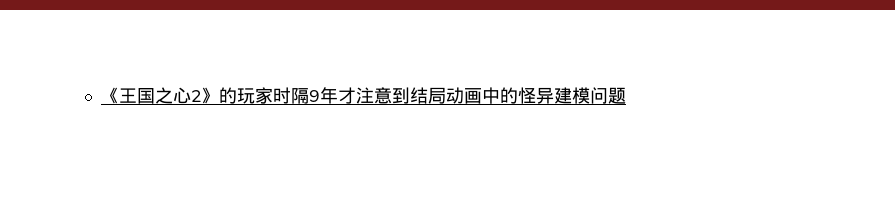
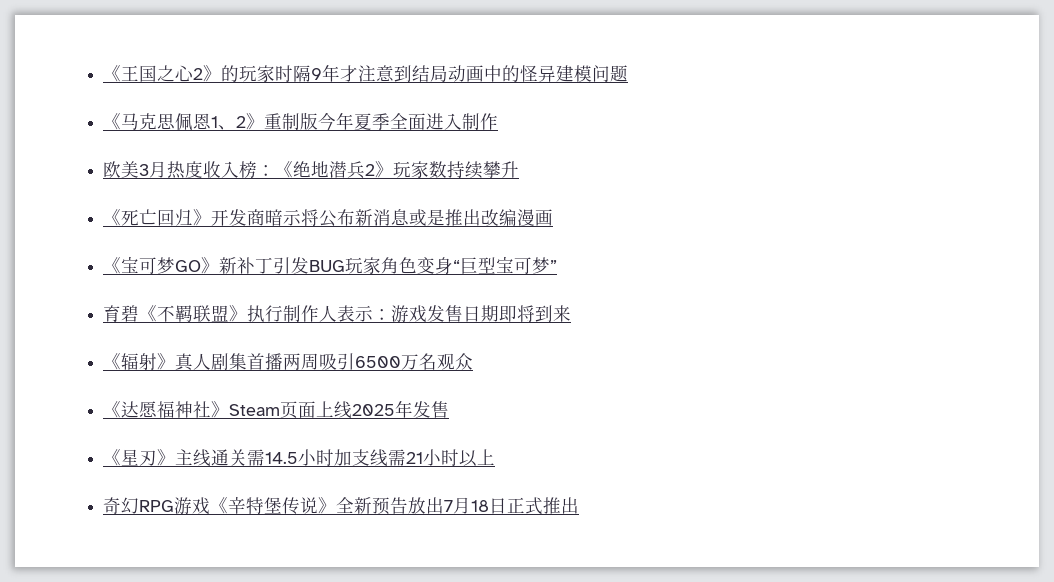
(626, 95) none -> [103,112,499,131] [103,161,520,179] [103,209,554,227] [103,256,558,275] [103,305,572,323] [103,353,474,371] [103,400,450,419] [103,449,496,467] [103,496,580,515] // 《马克思佩恩1、2》重制版今年夏季全面进入制作 // 欧美3月热度收入榜：《绝地潜兵2》玩家数持续攀升 // 《死亡回归》开发商暗示将公布新消息或是推出改编漫画 // 《宝可梦GO》新补丁引发BUG玩家角色变身“巨型宝可梦” // 育碧《不羁联盟》执行制作人表示：游戏发售日期即将到来 // 《辐射》真人剧集首播两周吸引6500万名观众 // 《达愿福神社》Steam页面上线2025年发售 // 《星刃》主线通关需14.5小时加支线需21小时以上 // 奇幻RPG游戏《辛特堡传说》全新预告放出7月18日正式推出

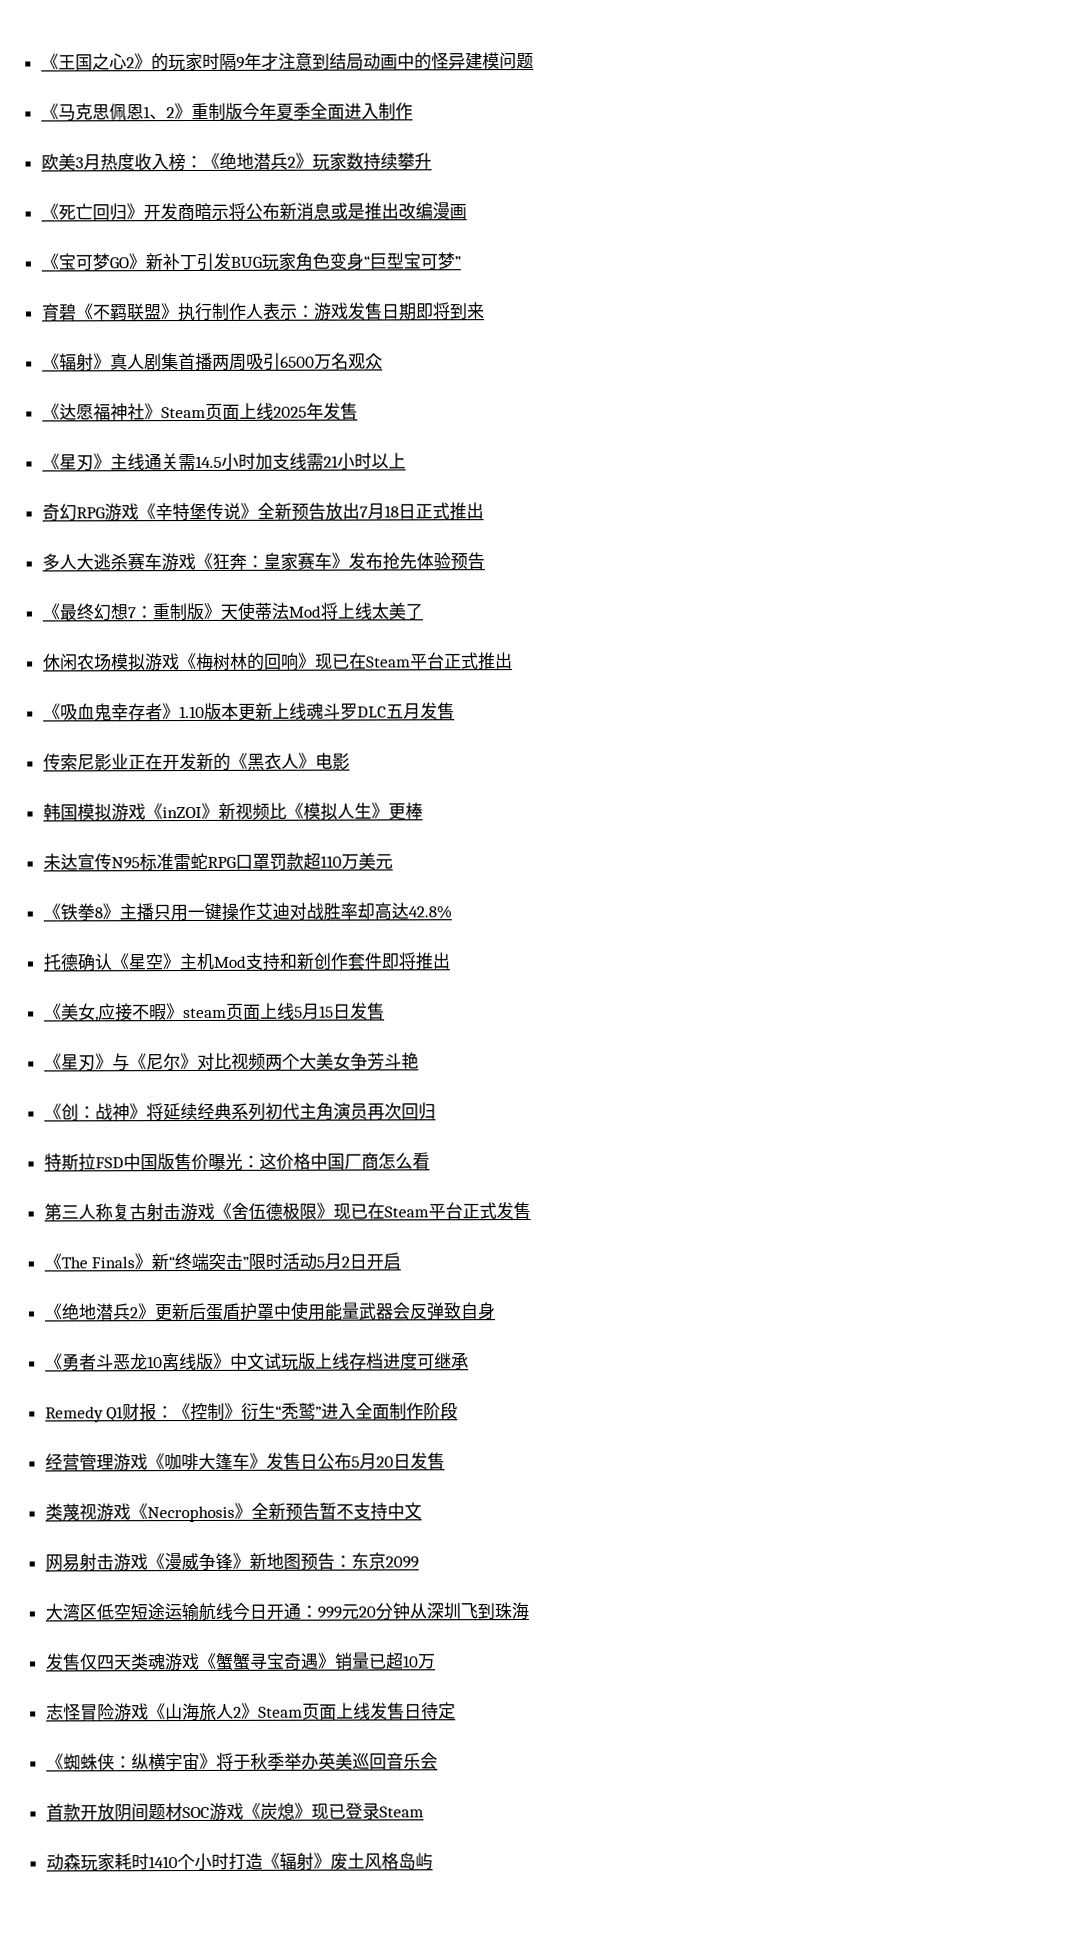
(580, 505) none -> [41,551,485,572] [41,601,423,622] [42,652,513,672] [42,702,455,722] [42,752,350,771] [42,802,423,822] [42,852,393,872] [42,902,452,922] [42,952,450,972] [43,1002,385,1022] [43,1052,419,1072] [43,1102,436,1122] [43,1152,430,1172] [43,1202,531,1222] [43,1252,402,1271] [43,1301,496,1322] [44,1352,469,1372] [44,1402,459,1423] [44,1452,445,1472] [44,1502,422,1523] [44,1552,419,1572] [44,1602,529,1622] [44,1652,436,1672] [45,1702,456,1722] [45,1752,438,1771] [45,1802,424,1822] [45,1852,433,1872] // 多人大逃杀赛车游戏《狂奔：皇家赛车》发布抢先体验预告 // 《最终幻想7：重制版》天使蒂法Mod将上线太美了 // 休闲农场模拟游戏《梅树林的回响》现已在Steam平台正式推出 // 《吸血鬼幸存者》1.10版本更新上线魂斗罗DLC五月发售 // 传索尼影业正在开发新的《黑衣人》电影 // 韩国模拟游戏《inZOI》新视频比《模拟人生》更棒 // 未达宣传N95标准雷蛇RPG口罩罚款超110万美元 // 《铁拳8》主播只用一键操作艾迪对战胜率却高达42.8% // 托德确认《星空》主机Mod支持和新创作套件即将推出 // 《美女,应接不暇》steam页面上线5月15日发售 // 《星刃》与《尼尔》对比视频两个大美女争芳斗艳 // 《创：战神》将延续经典系列初代主角演员再次回归 // 特斯拉FSD中国版售价曝光：这价格中国厂商怎么看 // 第三人称复古射击游戏《舍伍德极限》现已在Steam平台正式发售 // 《The Finals》新“终端突击”限时活动5月2日开启 // 《绝地潜兵2》更新后蛋盾护罩中使用能量武器会反弹致自身 // 《勇者斗恶龙10离线版》中文试玩版上线存档进度可继承 // Remedy Q1财报：《控制》衍生“秃鹫”进入全面制作阶段 // 经营管理游戏《咖啡大篷车》发售日公布5月20日发售 // 类蔑视游戏《Necrophosis》全新预告暂不支持中文 // 网易射击游戏《漫威争锋》新地图预告：东京2099 // 大湾区低空短途运输航线今日开通：999元20分钟从深圳飞到珠海 // 发售仅四天类魂游戏《蟹蟹寻宝奇遇》销量已超10万 // 志怪冒险游戏《山海旅人2》Steam页面上线发售日待定 // 《蜘蛛侠：纵横宇宙》将于秋季举办英美巡回音乐会 // 首款开放阴间题材SOC游戏《炭熄》现已登录Steam // 动森玩家耗时1410个小时打造《辐射》废土风格岛屿

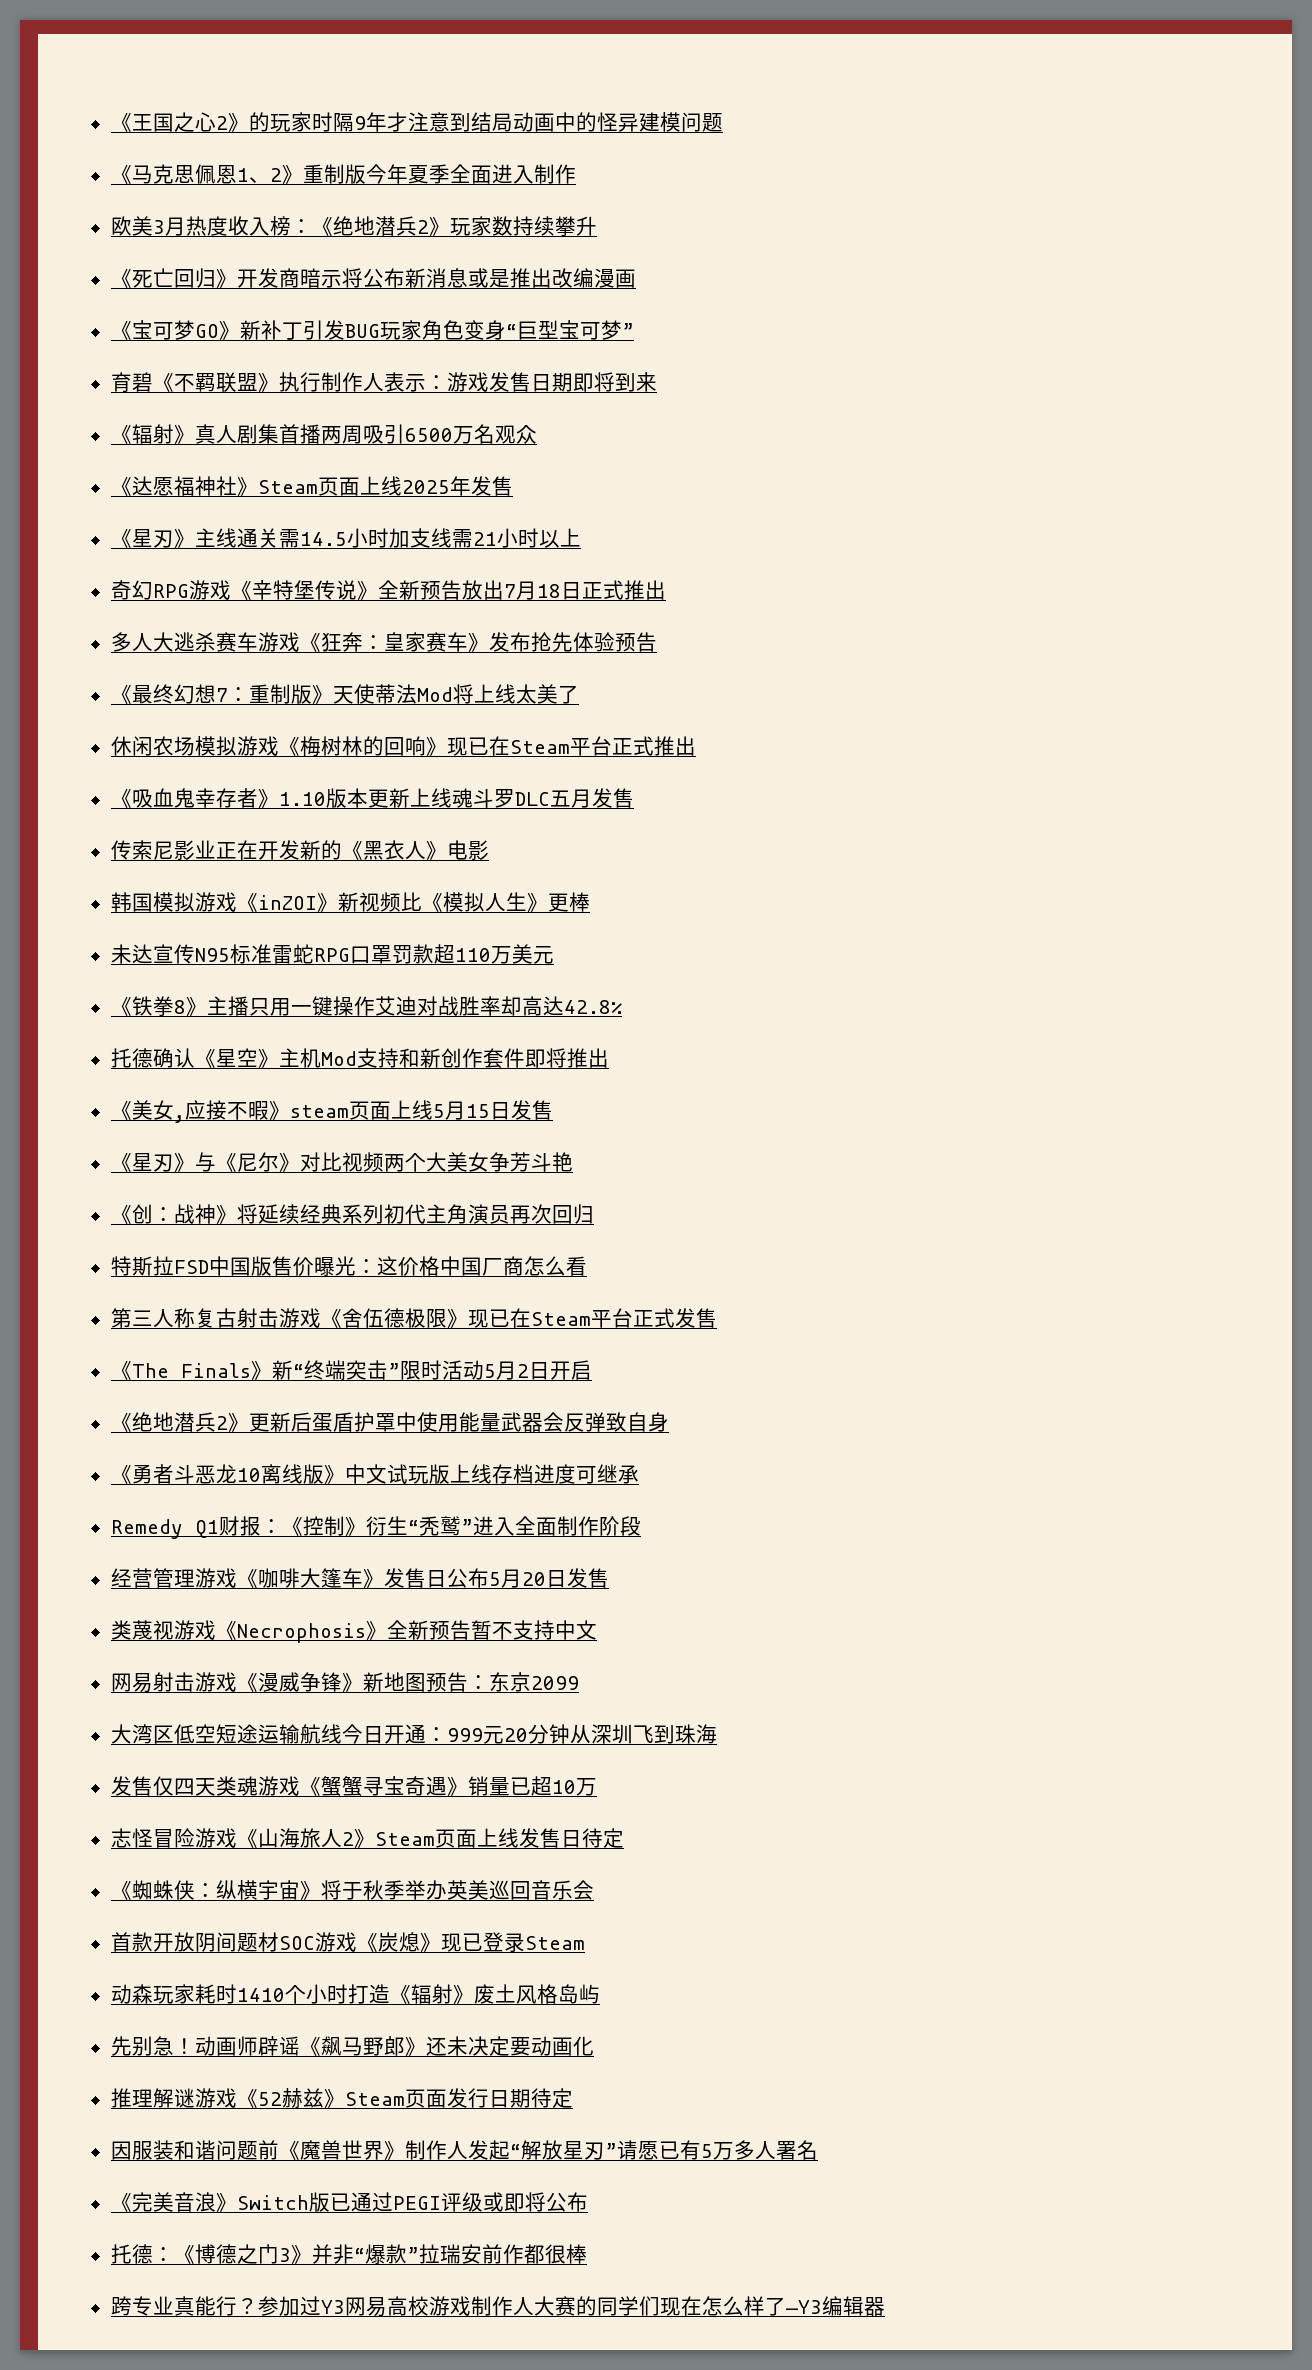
(433, 1861) none -> [110,2036,594,2056] [110,2088,573,2108] [110,2140,818,2160] [110,2192,588,2212] [110,2244,587,2265] [110,2296,885,2317] // 先别急！动画师辟谣《飙马野郎》还未决定要动画化 // 推理解谜游戏《52赫兹》Steam页面发行日期待定 // 因服装和谐问题前《魔兽世界》制作人发起“解放星刃”请愿已有5万多人署名 // 《完美音浪》Switch版已通过PEGI评级或即将公布 // 托德：《博德之门3》并非“爆款”拉瑞安前作都很棒 // 跨专业真能行？参加过Y3网易高校游戏制作人大赛的同学们现在怎么样了—Y3编辑器

